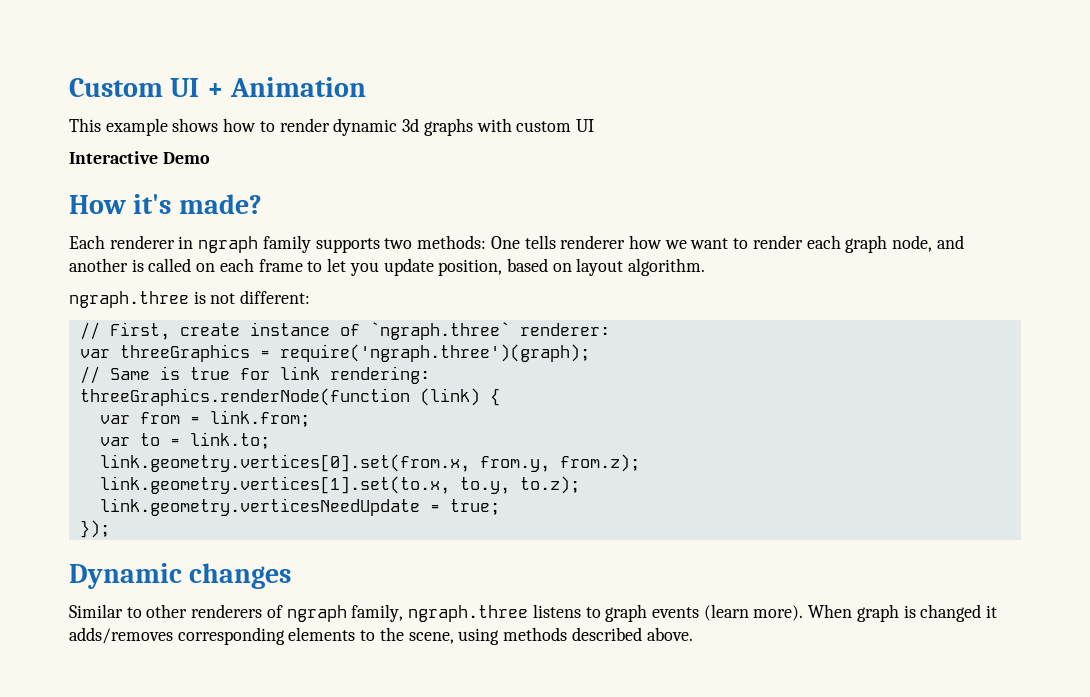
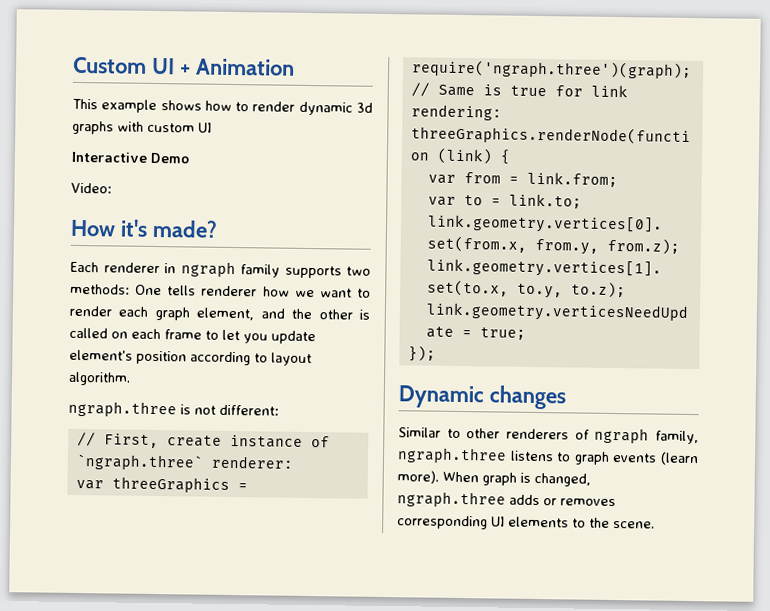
(210, 158) none -> [71,182,112,194] // Video:
[892,235,964,252] [69,258,128,272] node, and another -> [196,307,353,321] element, and the other
[438,258,572,276] position, based on -> [69,349,268,366] element's position according to
[920,604,998,622] [69,627,693,645] changed it adds/removes corresponding elements to the scene, using methods described above. -> [534,472,591,487] [397,491,616,508] [397,515,655,530] changed, ngraph.three adds or removes corresponding UI elements to the scene.

